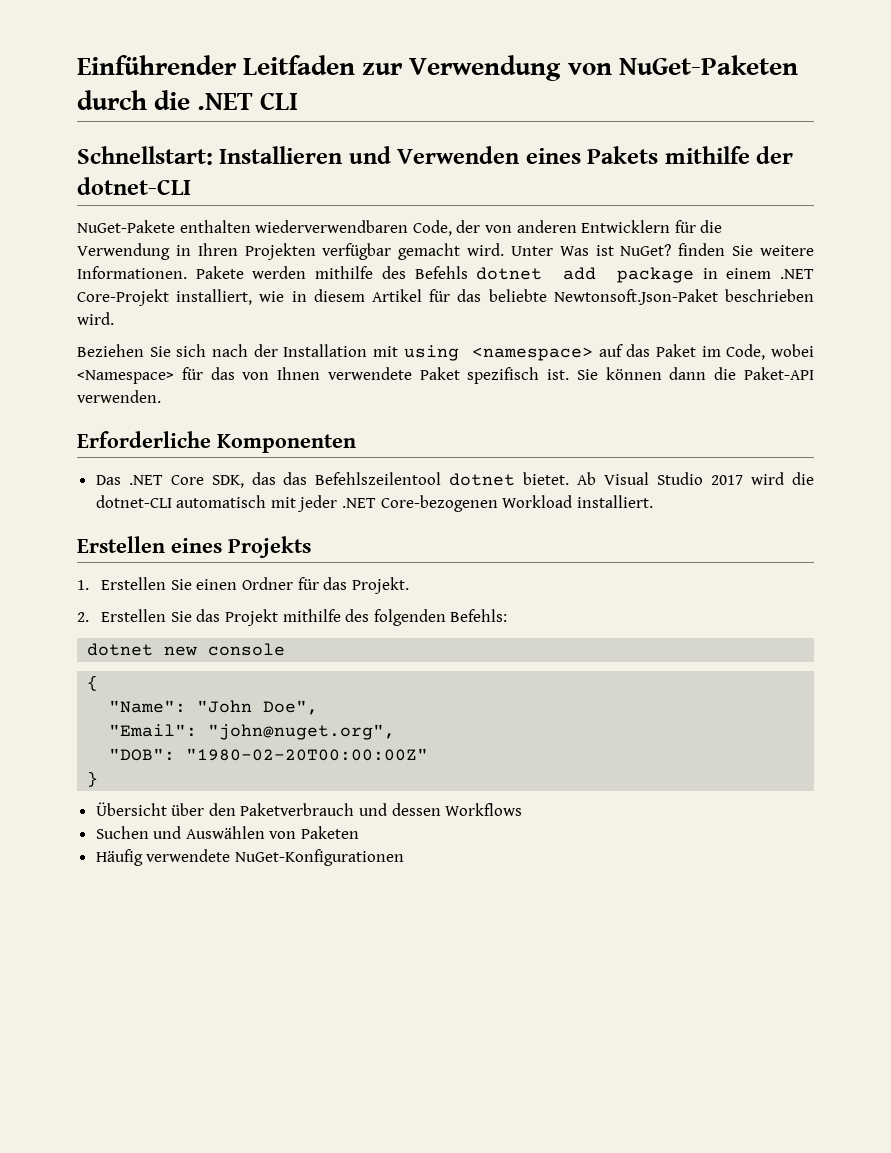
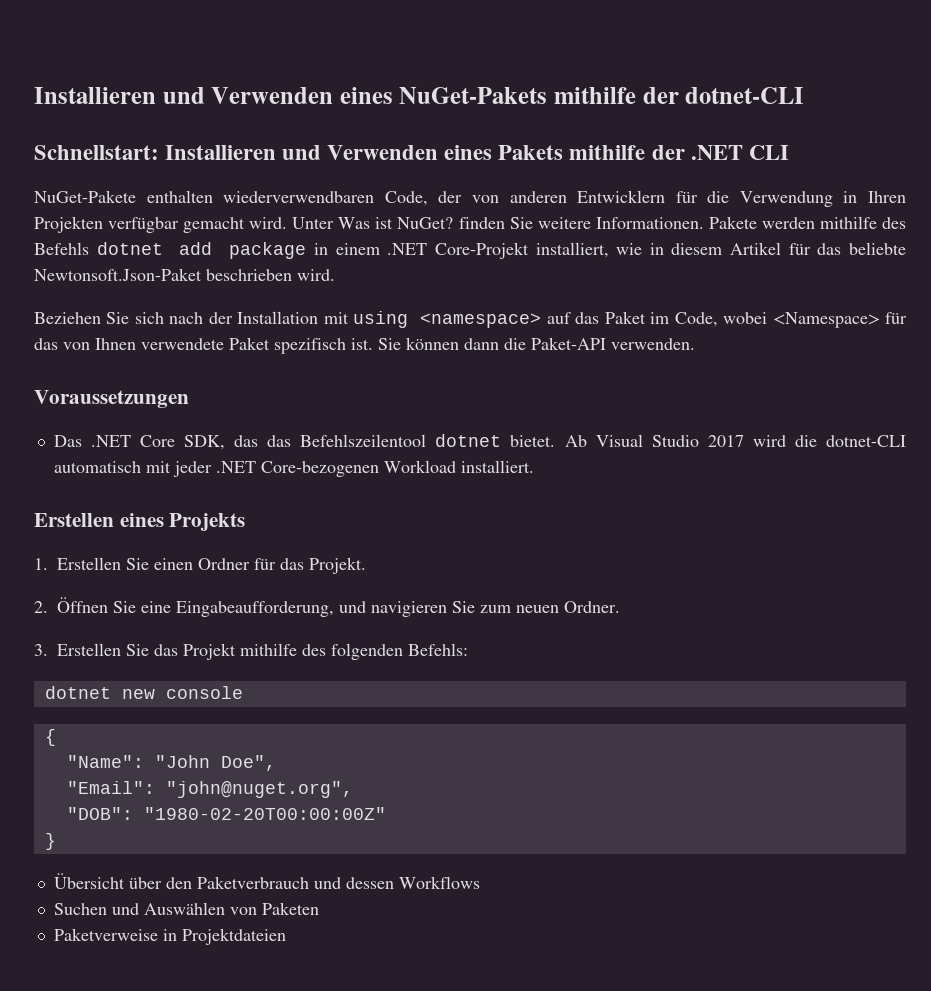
[77,55,798,81] [77,90,299,110] Einführender Leitfaden zur Verwendung von NuGet-Paketen durch die .NET CLI -> [34,87,805,104] Installieren und Verwenden eines NuGet-Pakets mithilfe der dotnet-CLI
[77,177,191,195] dotnet-CLI -> [690,145,789,160] .NET CLI
[77,431,356,453] Erforderliche Komponenten -> [34,390,189,408] Voraussetzungen
(89, 617) none -> [57,597,620,617] [34,644,48,656] Öffnen Sie eine Eingabeaufforderung, und navigieren Sie zum neuen Ordner. // 3.
[95,849,404,866] Häufig verwendete NuGet-Konfigurationen -> [53,928,286,945] Paketverweise in Projektdateien

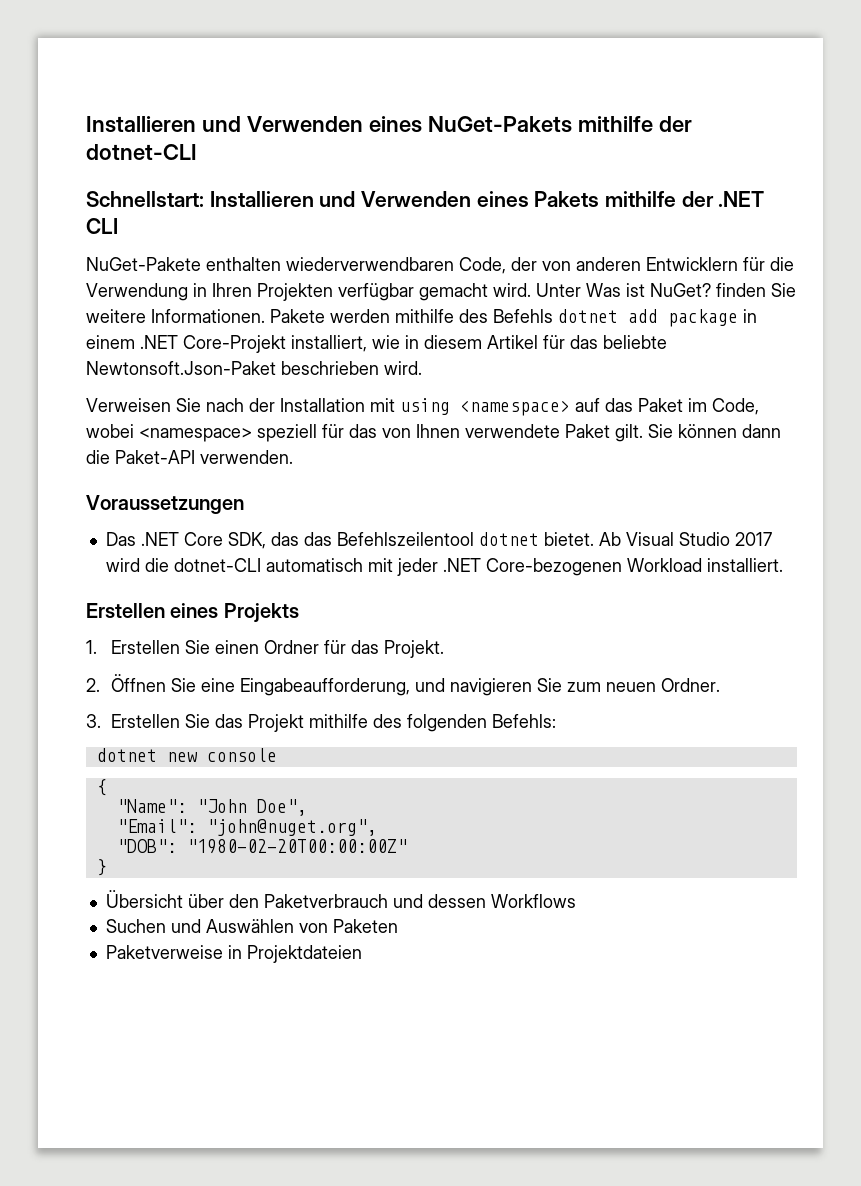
[34,312,164,324] Beziehen Sie sich -> [86,398,201,412] Verweisen Sie
[772,312,880,328] <Namespace> -> [139,424,317,442] <namespace> speziell
[274,338,373,354] spezifisch ist. -> [615,424,643,442] gilt.

